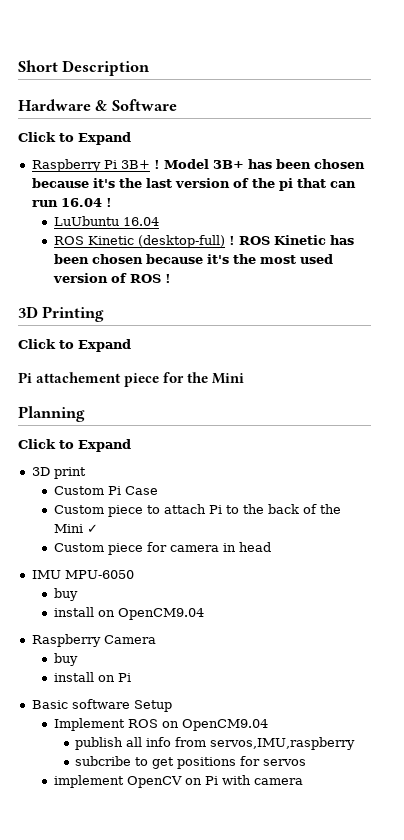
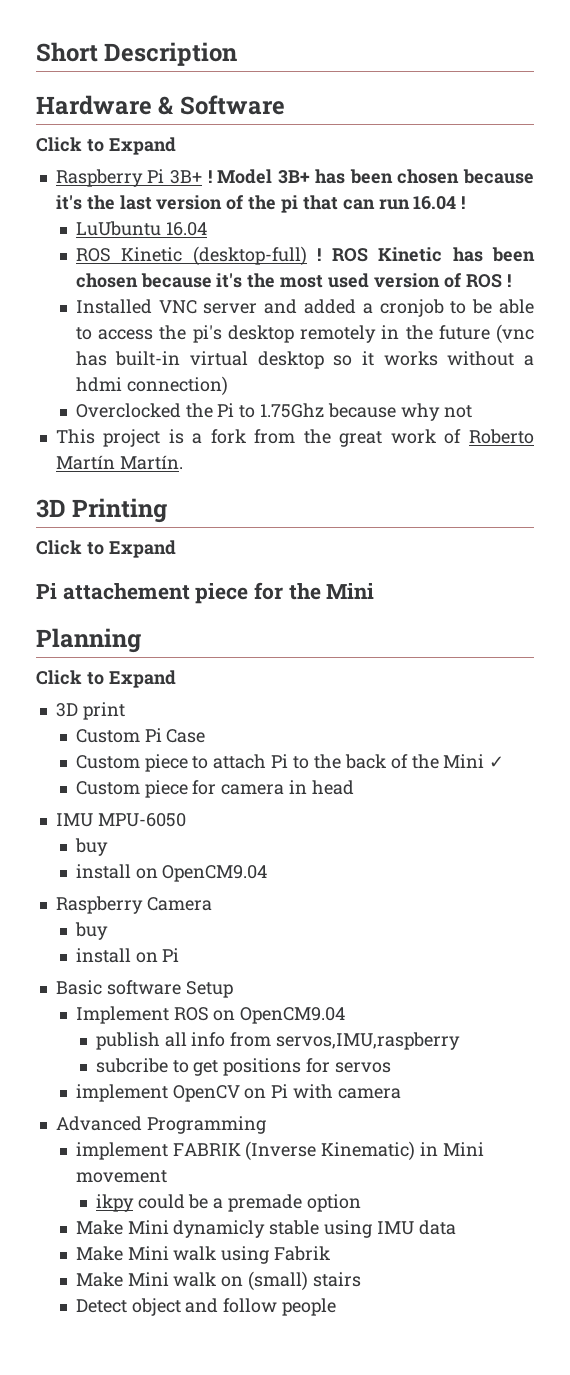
(171, 278) none -> [75,299,534,317] [75,324,534,344] [75,351,535,369] [75,376,228,396] [75,403,472,421] [55,429,534,447] [55,455,183,470] // Installed VNC server and added a cronjob to be able to access the pi's desktop remotely in the future (vnc has built-in virtual desktop so it works without a hdmi connection) // Overclocked the Pi to 1.75Ghz because why not // This project is a fork from the great work of Roberto Martín Martín.
(303, 781) none -> [55,1116,266,1134] [75,1141,485,1161] [75,1170,167,1183] [95,1194,362,1212] [75,1220,456,1238] [75,1246,331,1264] [75,1271,362,1291] [75,1298,337,1316] // Advanced Programming // implement FABRIK (Inverse Kinematic) in Mini movement // ikpy could be a premade option // Make Mini dynamicly stable using IMU data // Make Mini walk using Fabrik // Make Mini walk on (small) stairs // Detect object and follow people

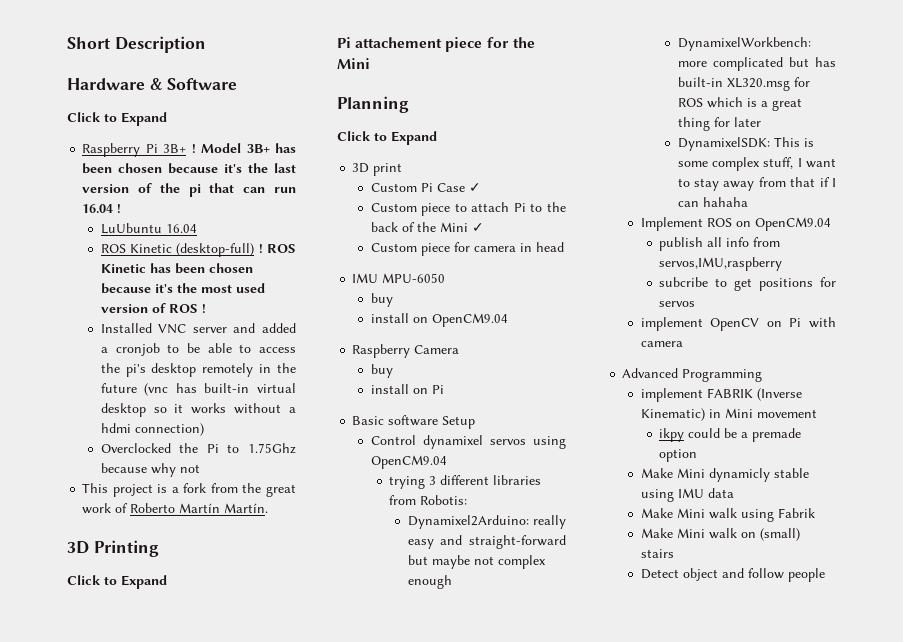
(206, 736) none -> [468,183,481,192] ✓
(233, 989) none -> [370,435,566,449] [370,455,447,469] [389,475,542,489] [389,495,468,505] [407,515,566,529] [407,535,566,549] [407,555,546,569] [407,575,452,589] [677,37,811,51] [677,57,836,71] [677,77,810,91] [677,97,802,111] [677,117,761,131] [677,137,814,151] [677,157,836,171] [677,177,836,191] [677,197,748,207] // Control dynamixel servos using OpenCM9.04 // trying 3 different libraries from Robotis: // Dynamixel2Arduino: really easy and straight-forward but maybe not complex enough // DynamixelWorkbench: more complicated but has built-in XL320.msg for ROS which is a great thing for later // DynamixelSDK: This is some complex stuff, I want to stay away from that if I can hahaha

